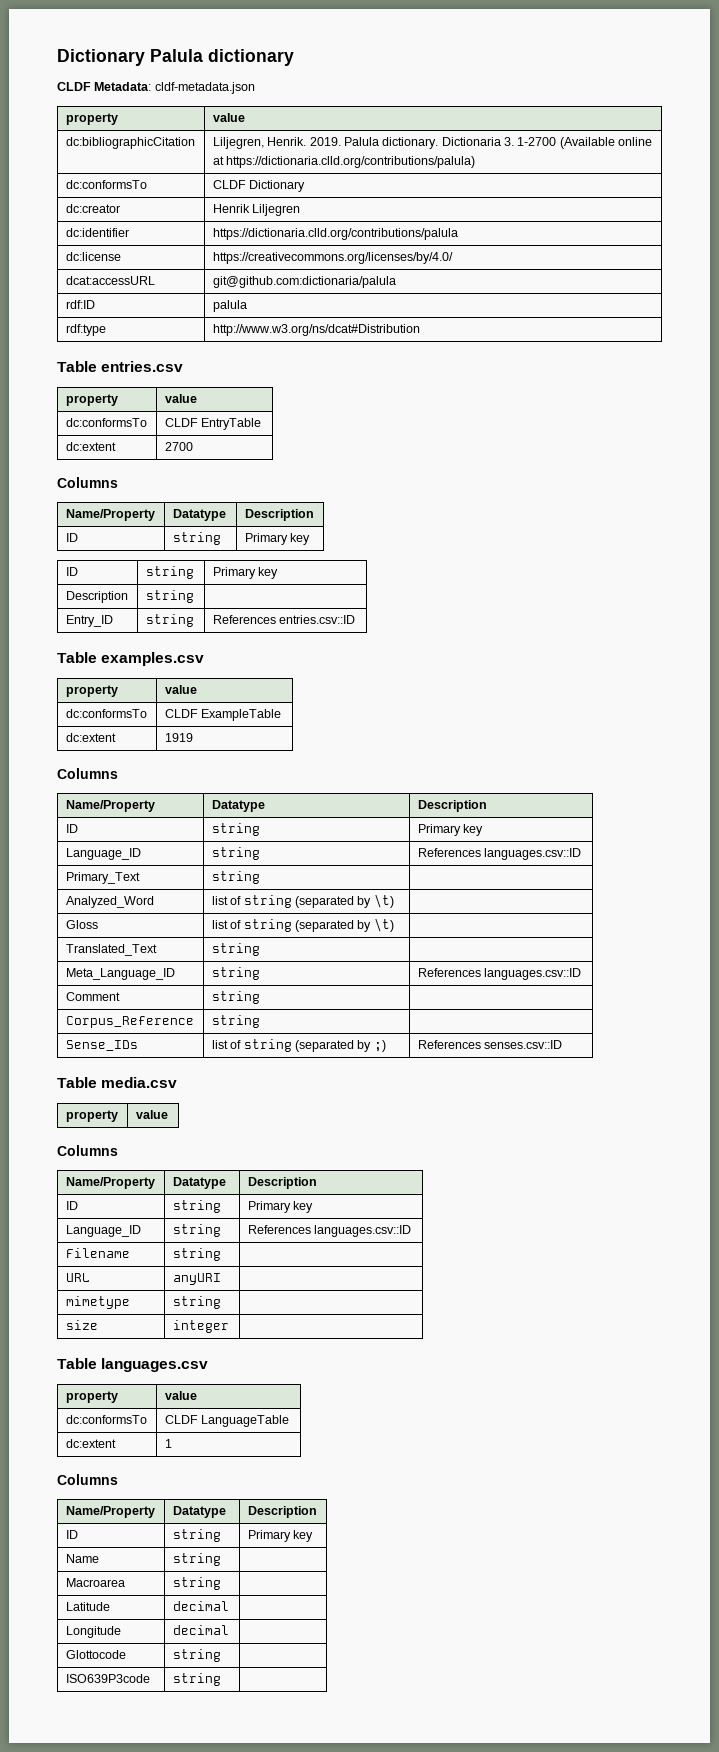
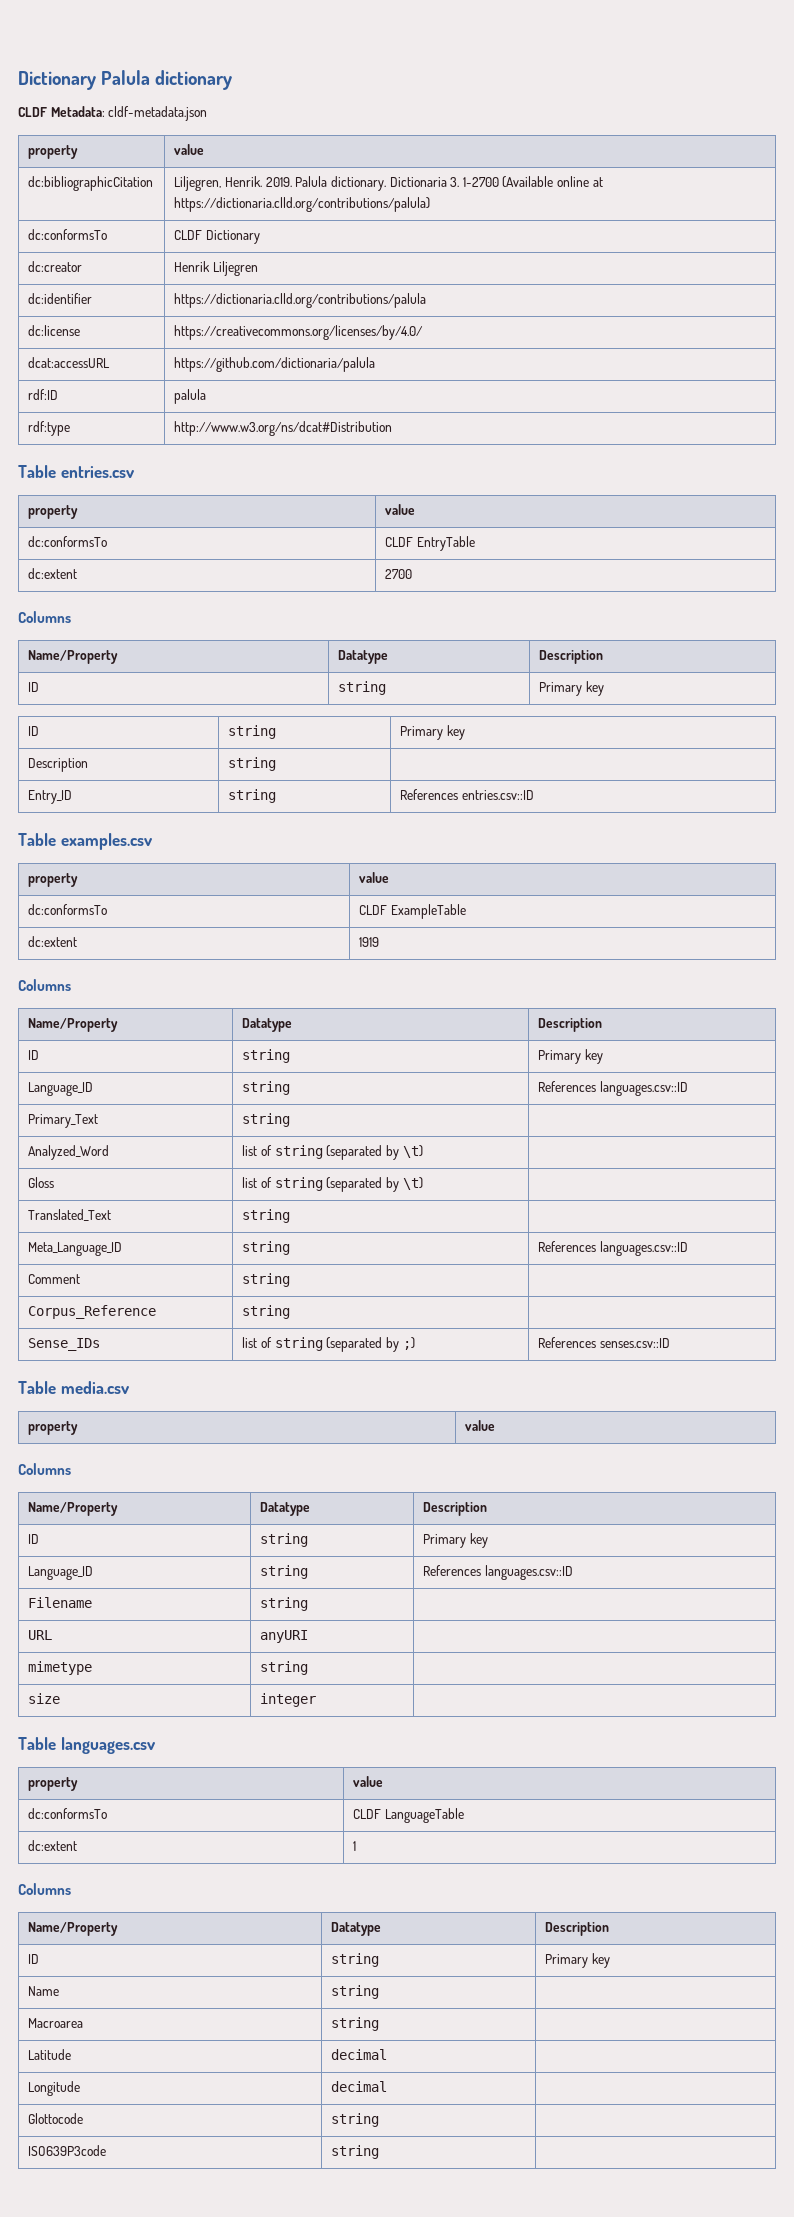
[212,276,396,288] git@github.com:dictionaria/palula -> [174,357,376,372] https://github.com/dictionaria/palula

